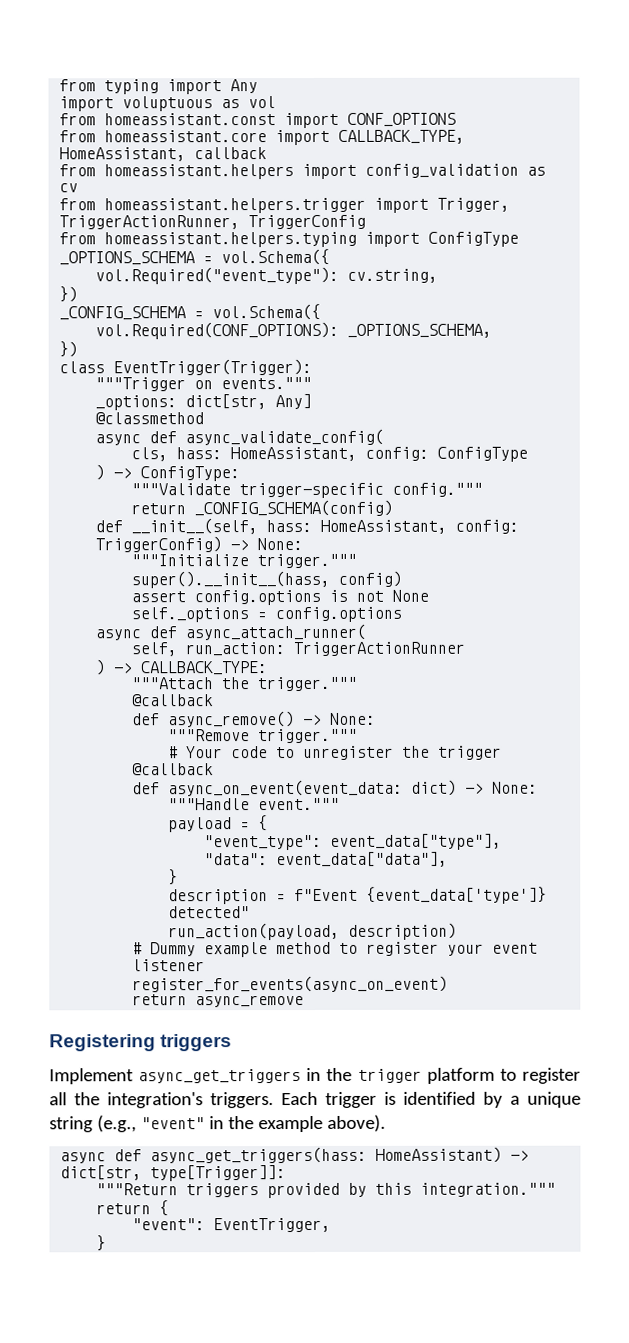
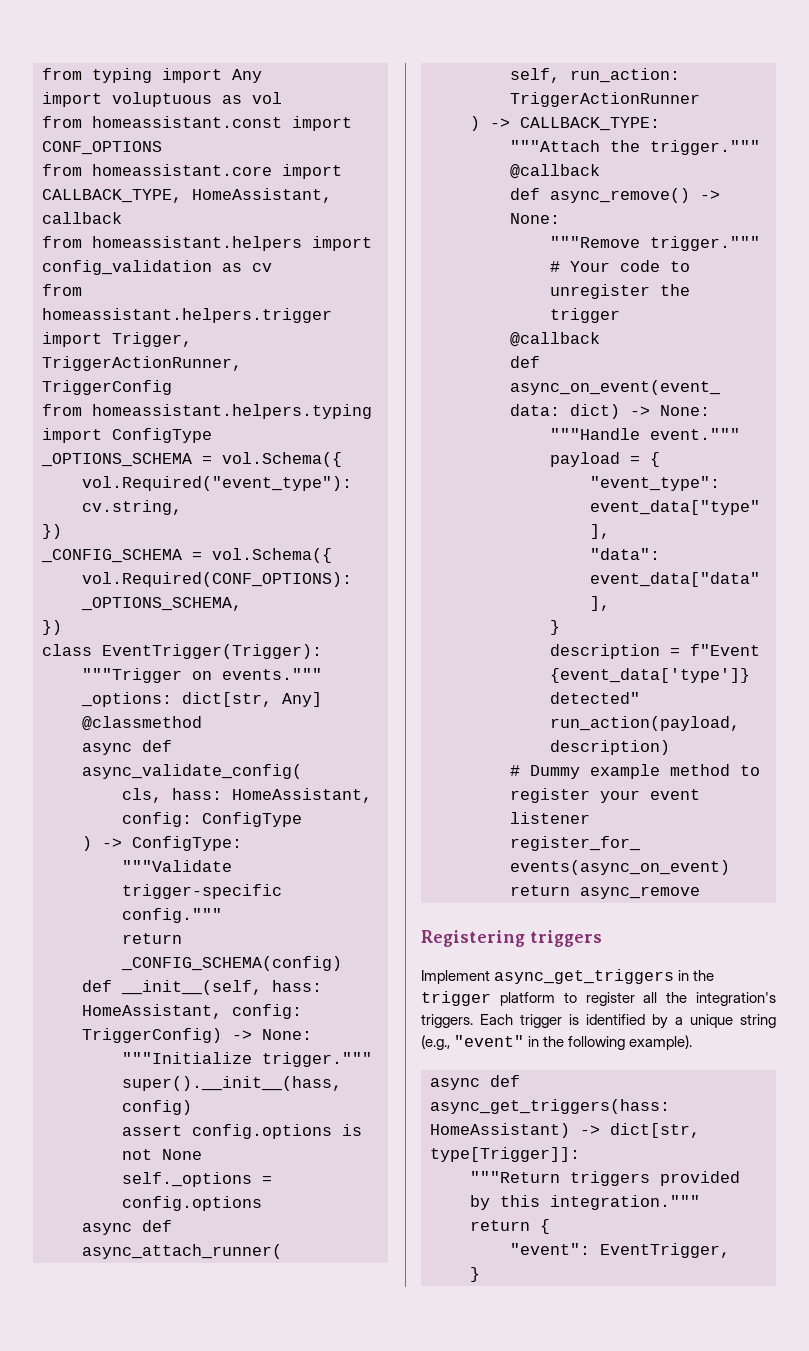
[257,1114,386,1133] example above). -> [568,1035,693,1050] following example).

